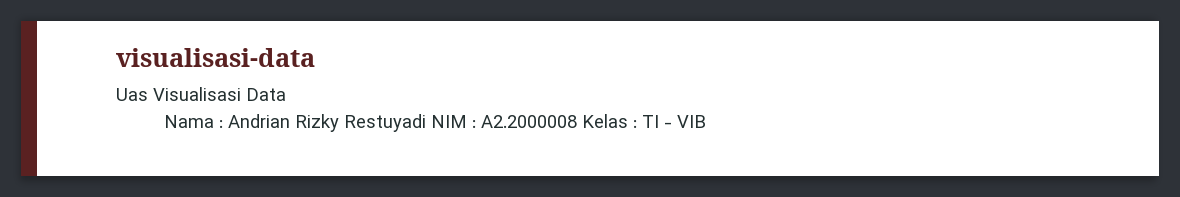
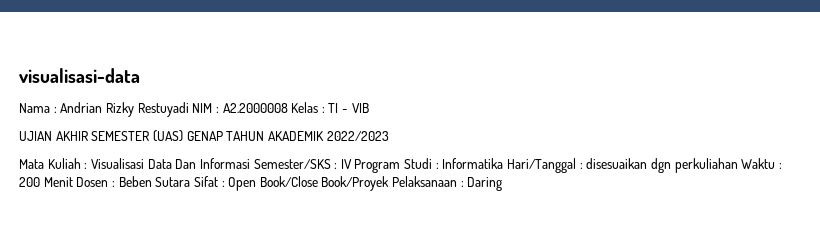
[116,87,286,101] // Uas Visualisasi Data -> (140, 75) none
(706, 121) none -> [19,130,389,142] [19,158,782,173] [19,176,503,191] // UJIAN AKHIR SEMESTER (UAS) GENAP TAHUN AKADEMIK 2022/2023 // Mata Kuliah : Visualisasi Data Dan Informasi Semester/SKS : IV Program Studi : Informatika Hari/Tanggal : disesuaikan dgn perkuliahan Waktu : 200 Menit Dosen : Beben Sutara Sifat : Open Book/Close Book/Proyek Pelaksanaan : Daring

